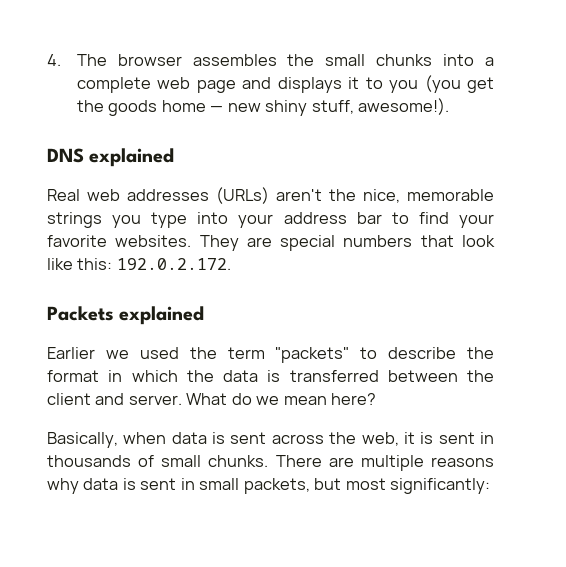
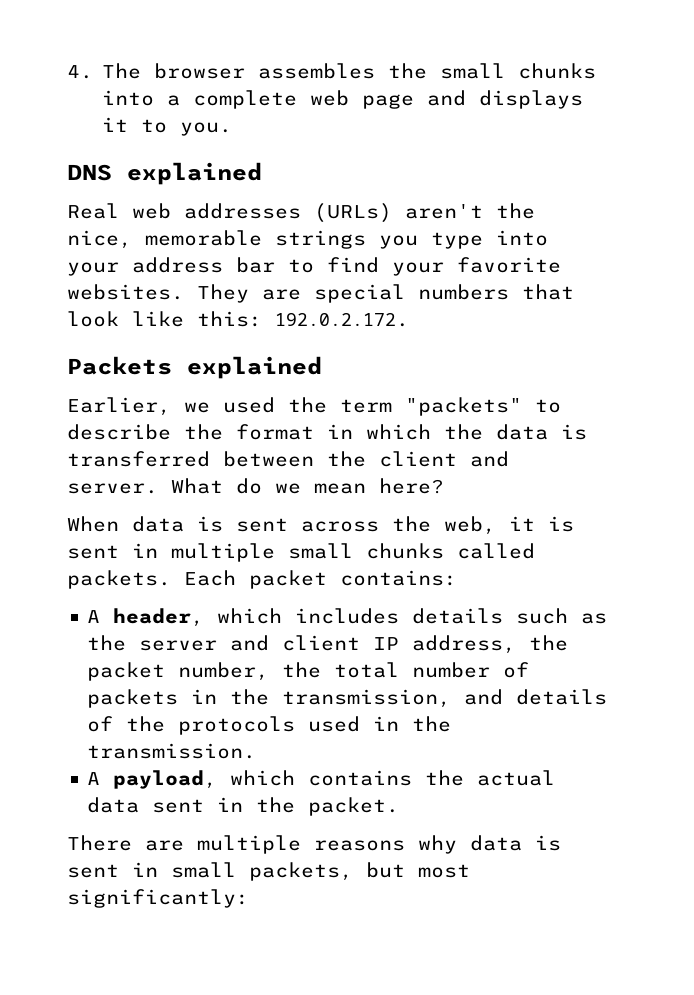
[389,75,494,93] [76,98,449,116] you (you get the goods home — new shiny stuff, awesome!). -> [180,122,233,136] you.
[47,347,95,359] Earlier -> [67,397,171,416] Earlier,
[47,432,167,448] Basically, when -> [67,516,119,532] When
[47,455,269,467] thousands of small chunks. -> [171,543,535,562] [67,570,457,589] [87,608,608,627] [87,635,569,654] [87,662,530,681] [87,689,608,708] [87,716,452,735] [87,743,257,759] [87,770,556,789] [87,797,400,816] multiple small chunks called packets. Each packet contains: // A header, which includes details such as the server and client IP address, the packet number, the total number of packets in the transmission, and details of the protocols used in the transmission. // A payload, which contains the actual data sent in the packet. //

